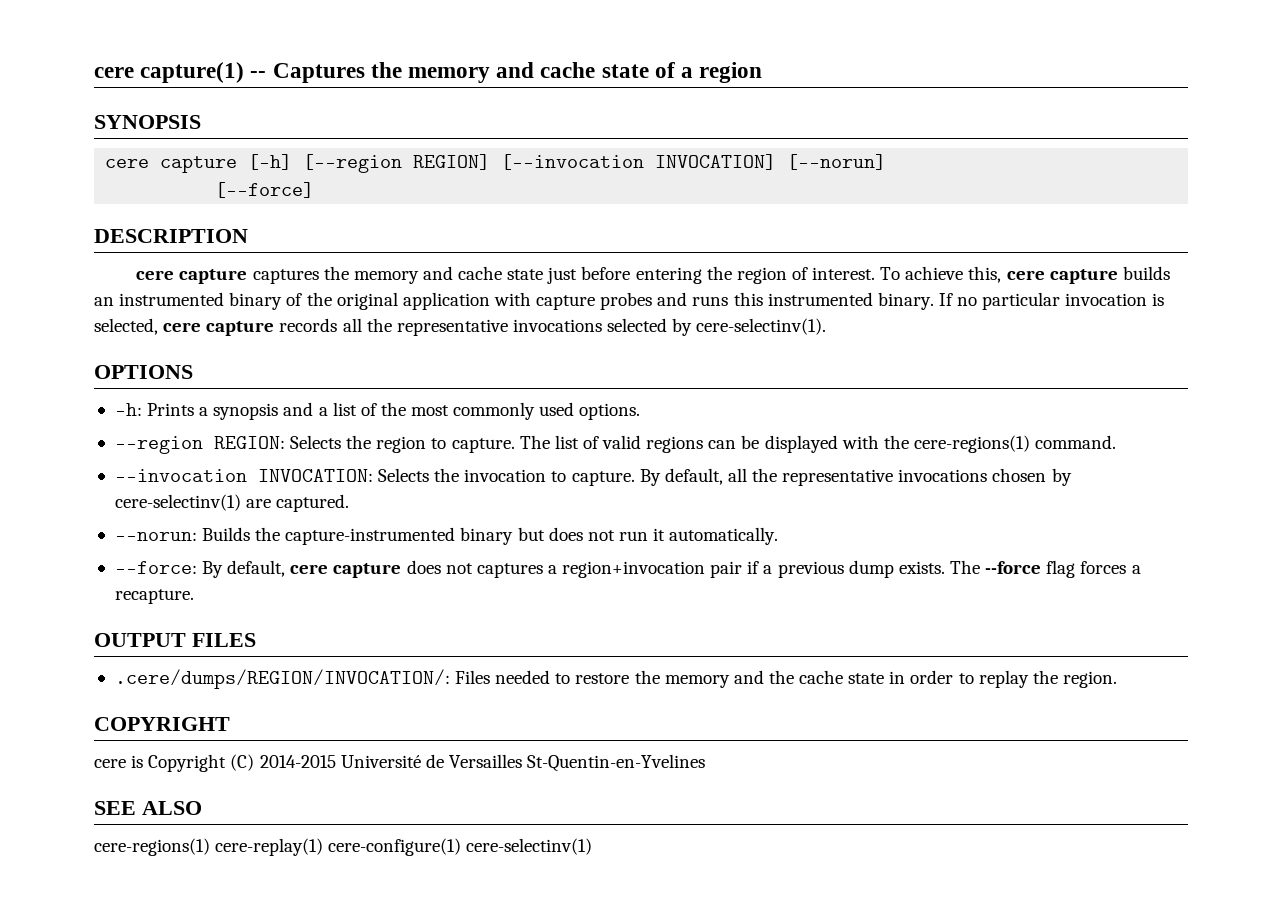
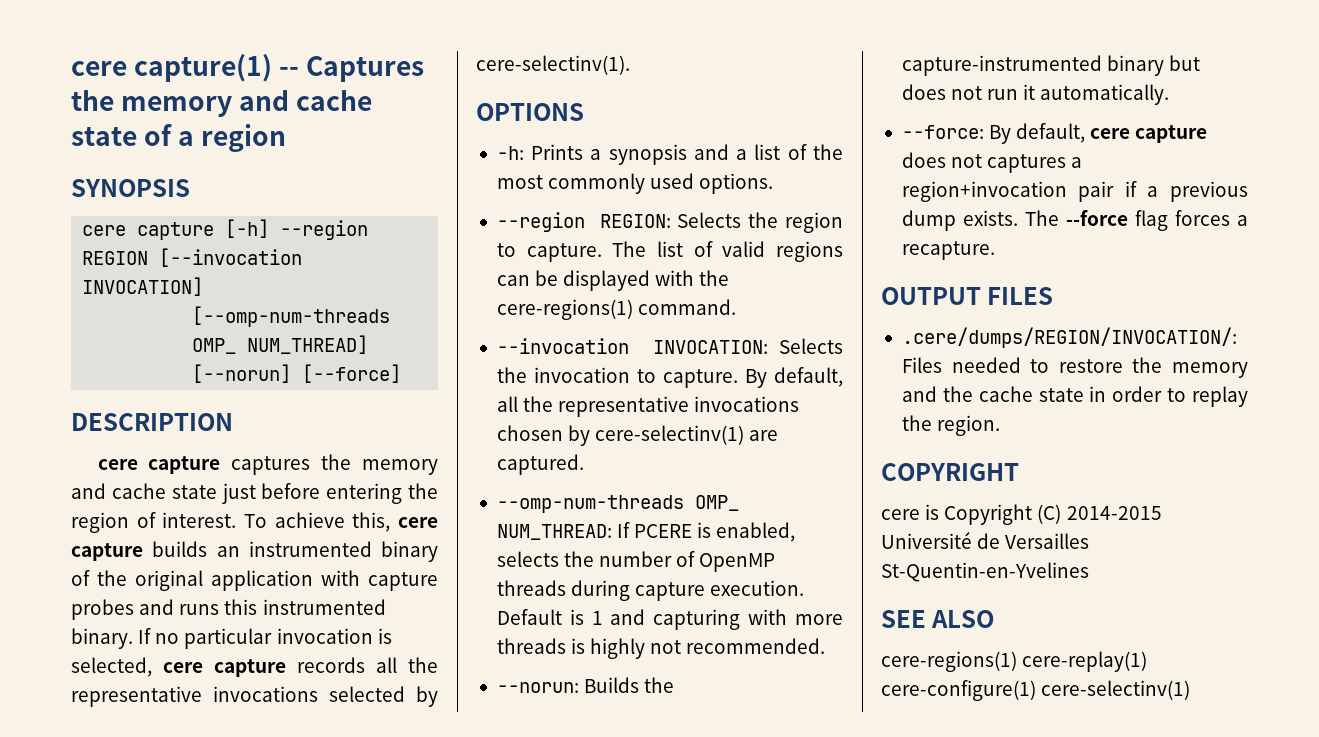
[303,154,491,173] [--region REGION] -> [280,220,369,240] [82,251,149,265] --region REGION
(777, 162) none -> [192,306,391,327] [192,335,369,354] // [--omp-num-threads OMP_ NUM_THREAD]
(887, 162) // -> (292, 373) none
(350, 503) none -> [496,495,739,513] [496,522,796,542] [496,551,776,572] [496,580,805,601] [496,609,843,630] [496,638,826,659] // --omp-num-threads OMP_ NUM_THREAD: If PCERE is enabled, selects the number of OpenMP threads during capture execution. Default is 1 and capturing with more threads is highly not recommended.

